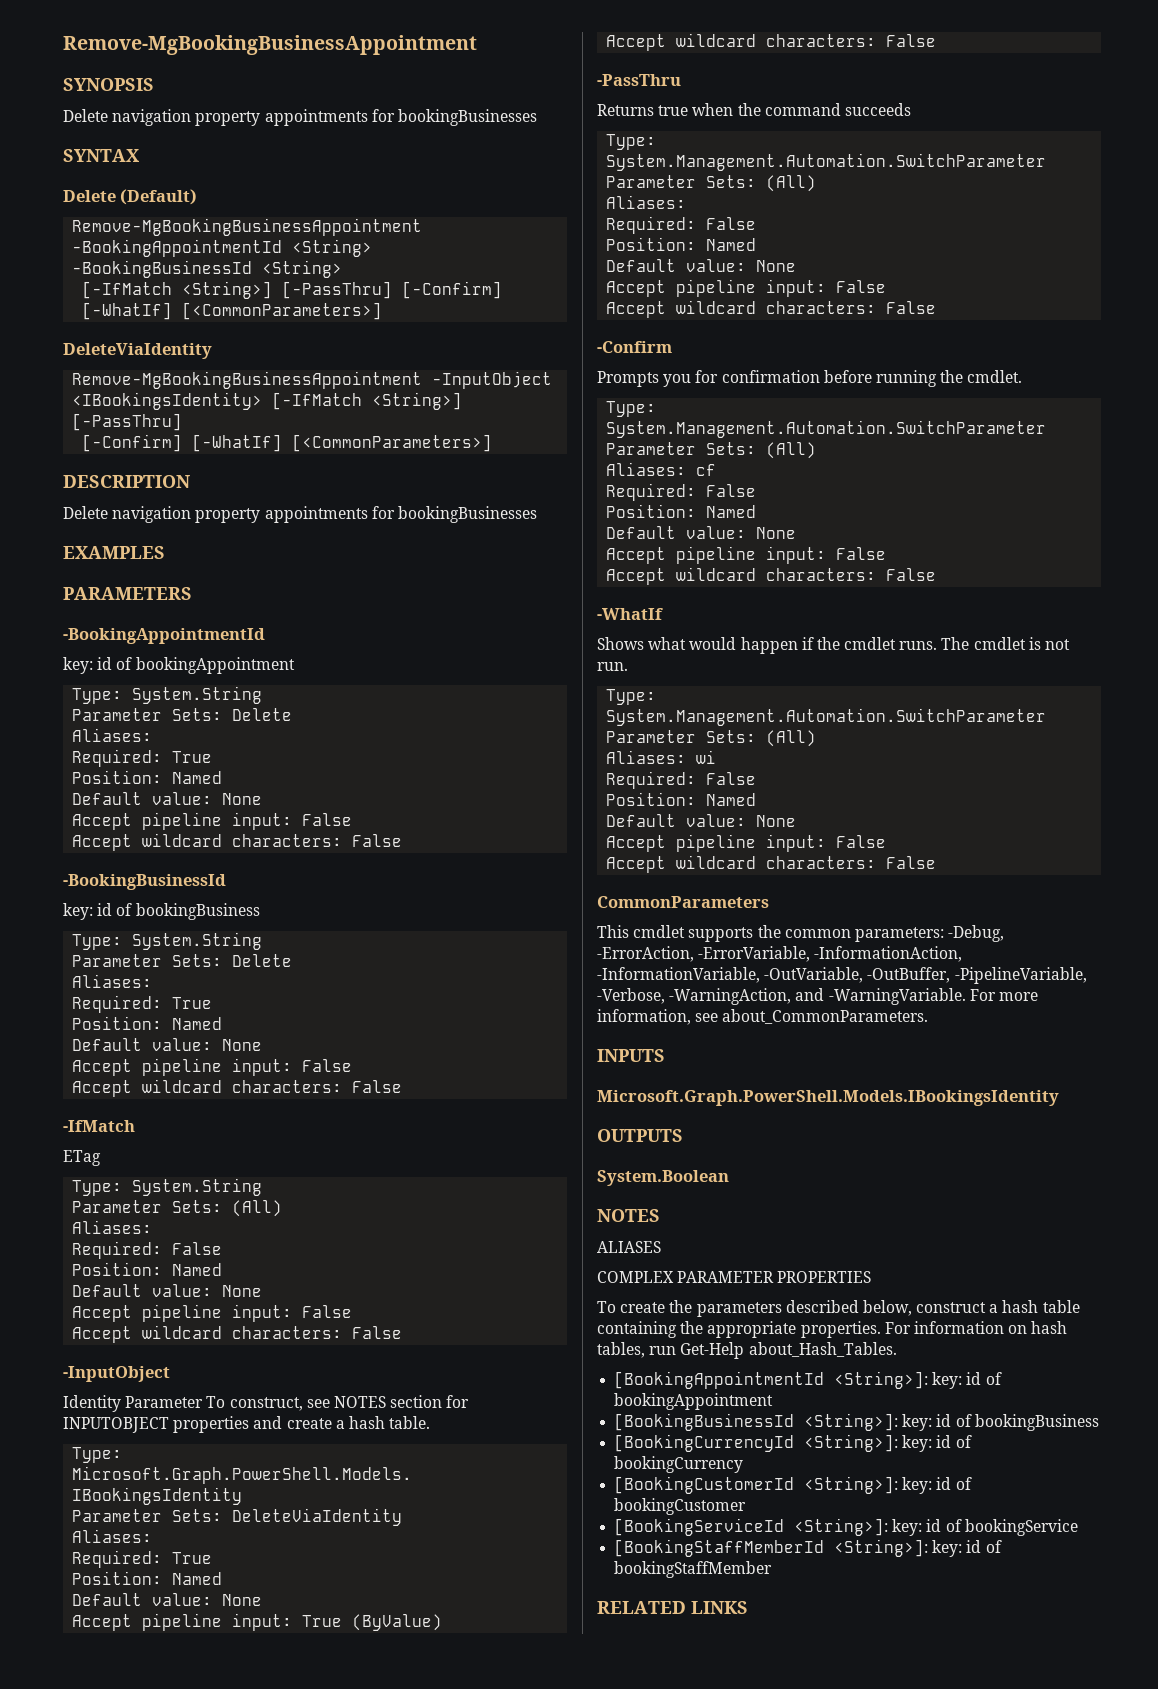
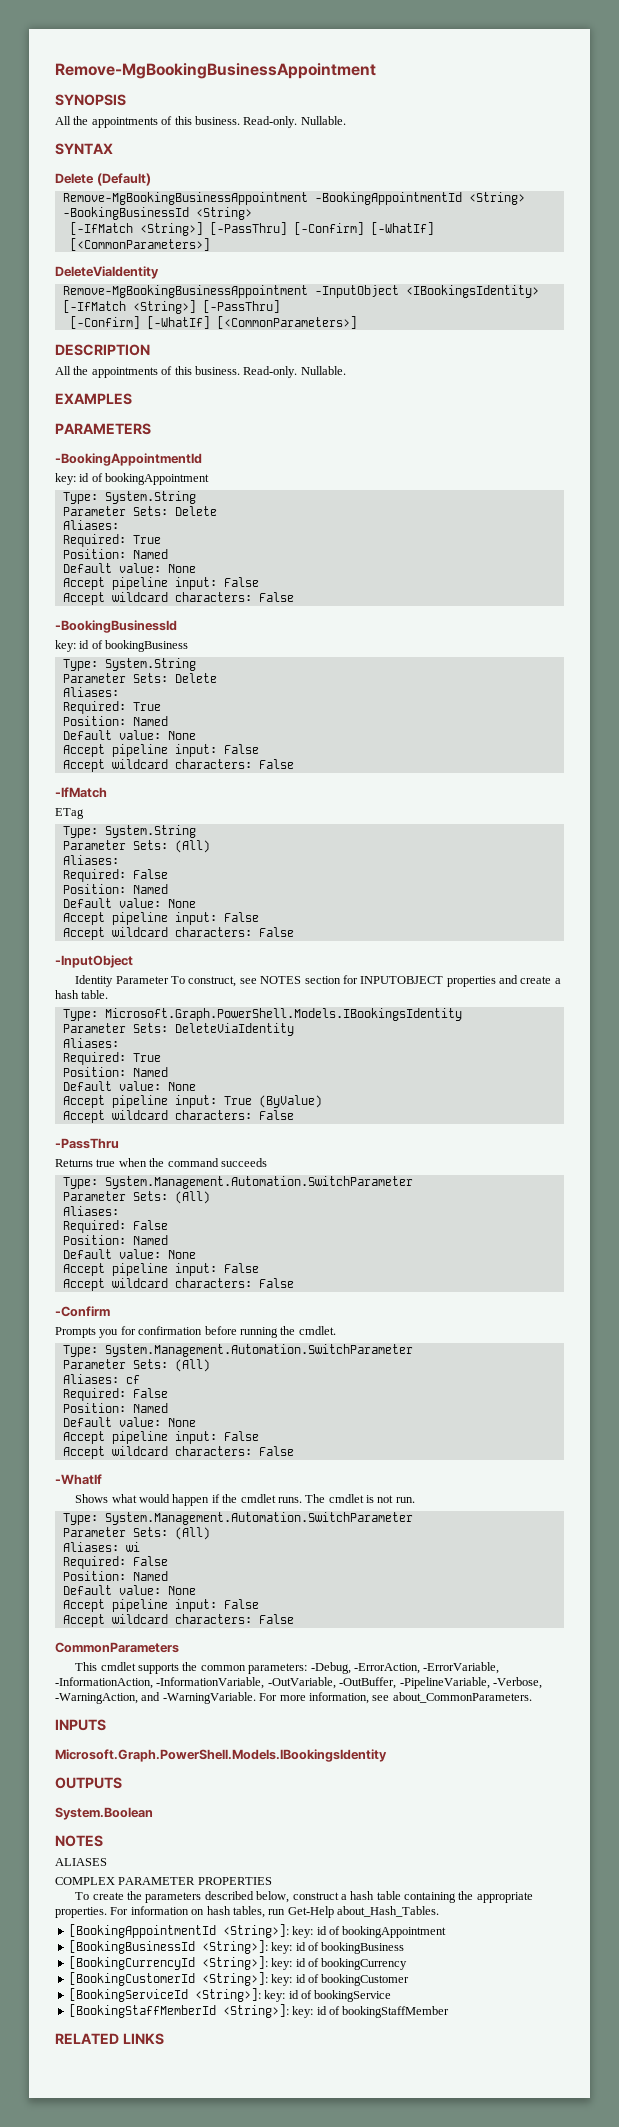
[63,109,537,126] Delete navigation property appointments for bookingBusinesses -> [55,116,346,128] All the appointments of this business. Read-only. Nullable.
[63,506,537,523] Delete navigation property appointments for bookingBusinesses -> [55,366,346,378] All the appointments of this business. Read-only. Nullable.

